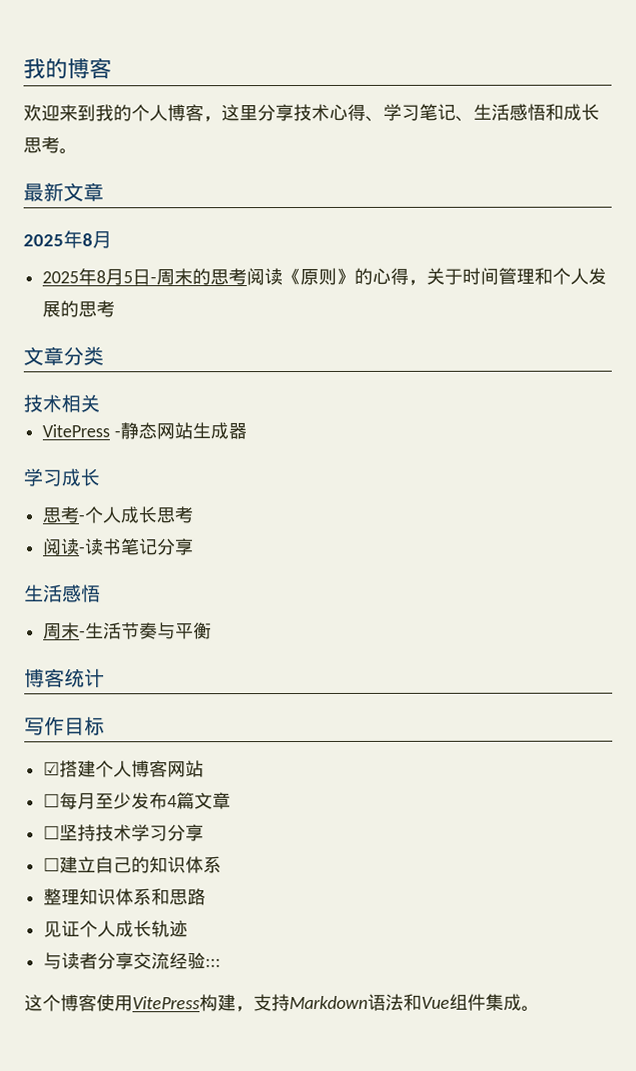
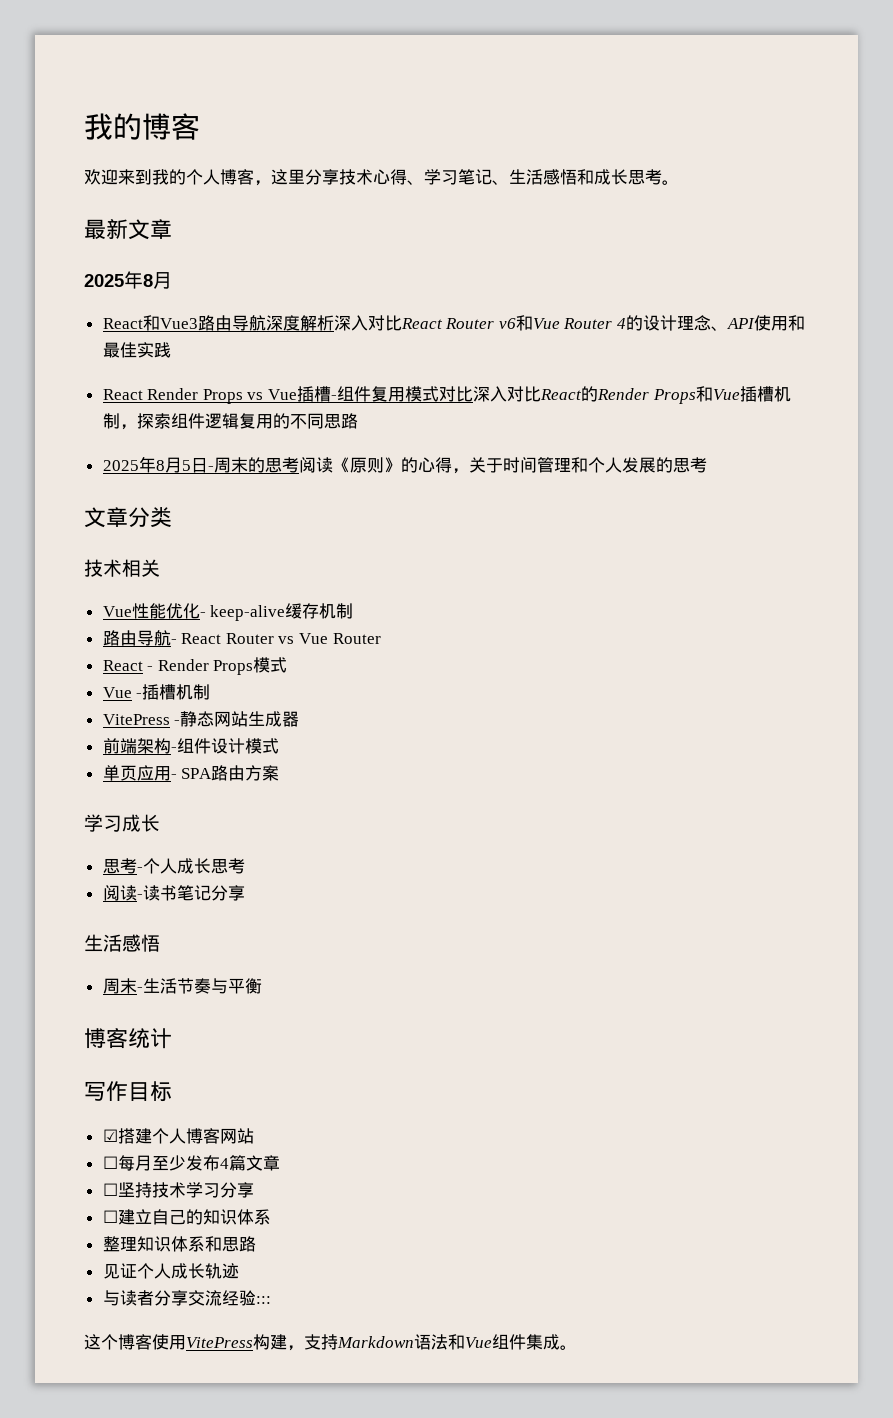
(112, 240) none -> [102,315,806,331] [102,342,171,358] [102,386,791,404] [102,413,358,430] // React和Vue3路由导航深度解析深入对比React Router v6和Vue Router 4的设计理念、API使用和最佳实践 // React Render Props vs Vue插槽-组件复用模式对比深入对比React的Render Props和Vue插槽机制，探索组件逻辑复用的不同思路
(100, 403) none -> [102,603,354,621] [102,630,381,646] [102,657,288,675] [102,684,211,700] // Vue性能优化- keep-alive缓存机制 // 路由导航- React Router vs Vue Router // React - Render Props模式 // Vue -插槽机制
(247, 431) none -> [102,738,279,754] [102,765,280,781] // 前端架构-组件设计模式 // 单页应用- SPA路由方案

